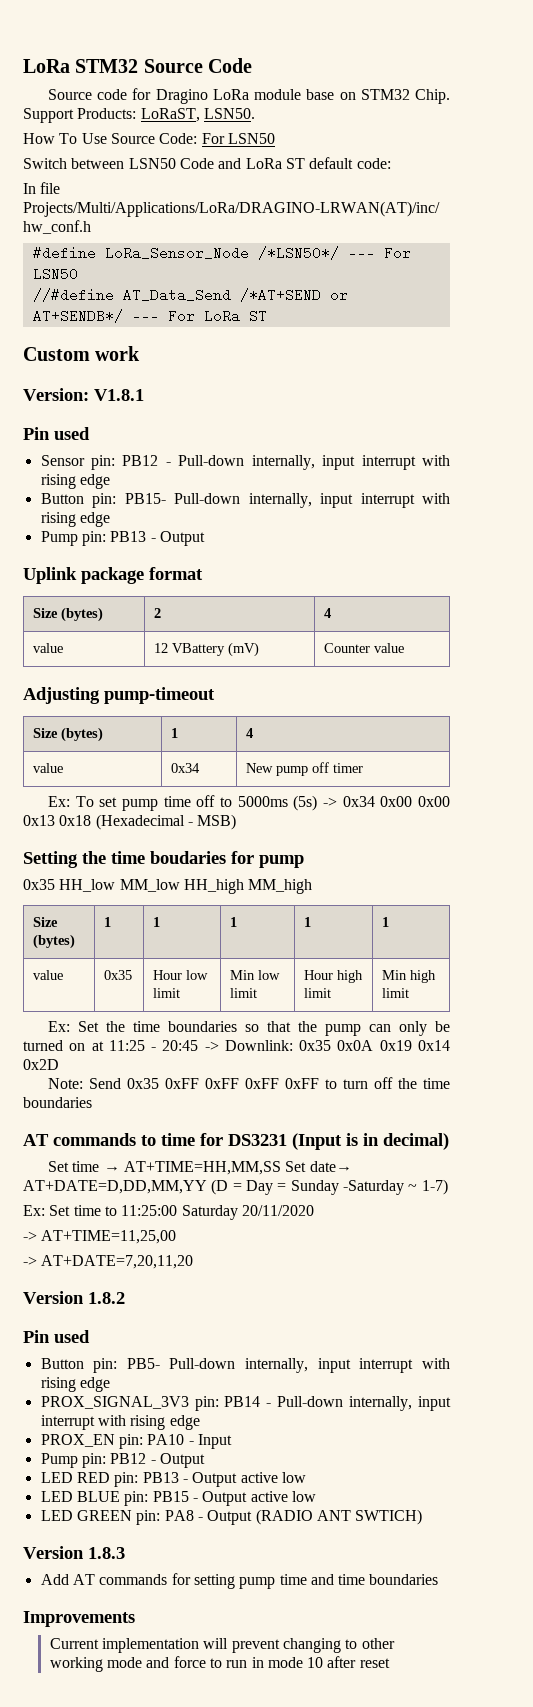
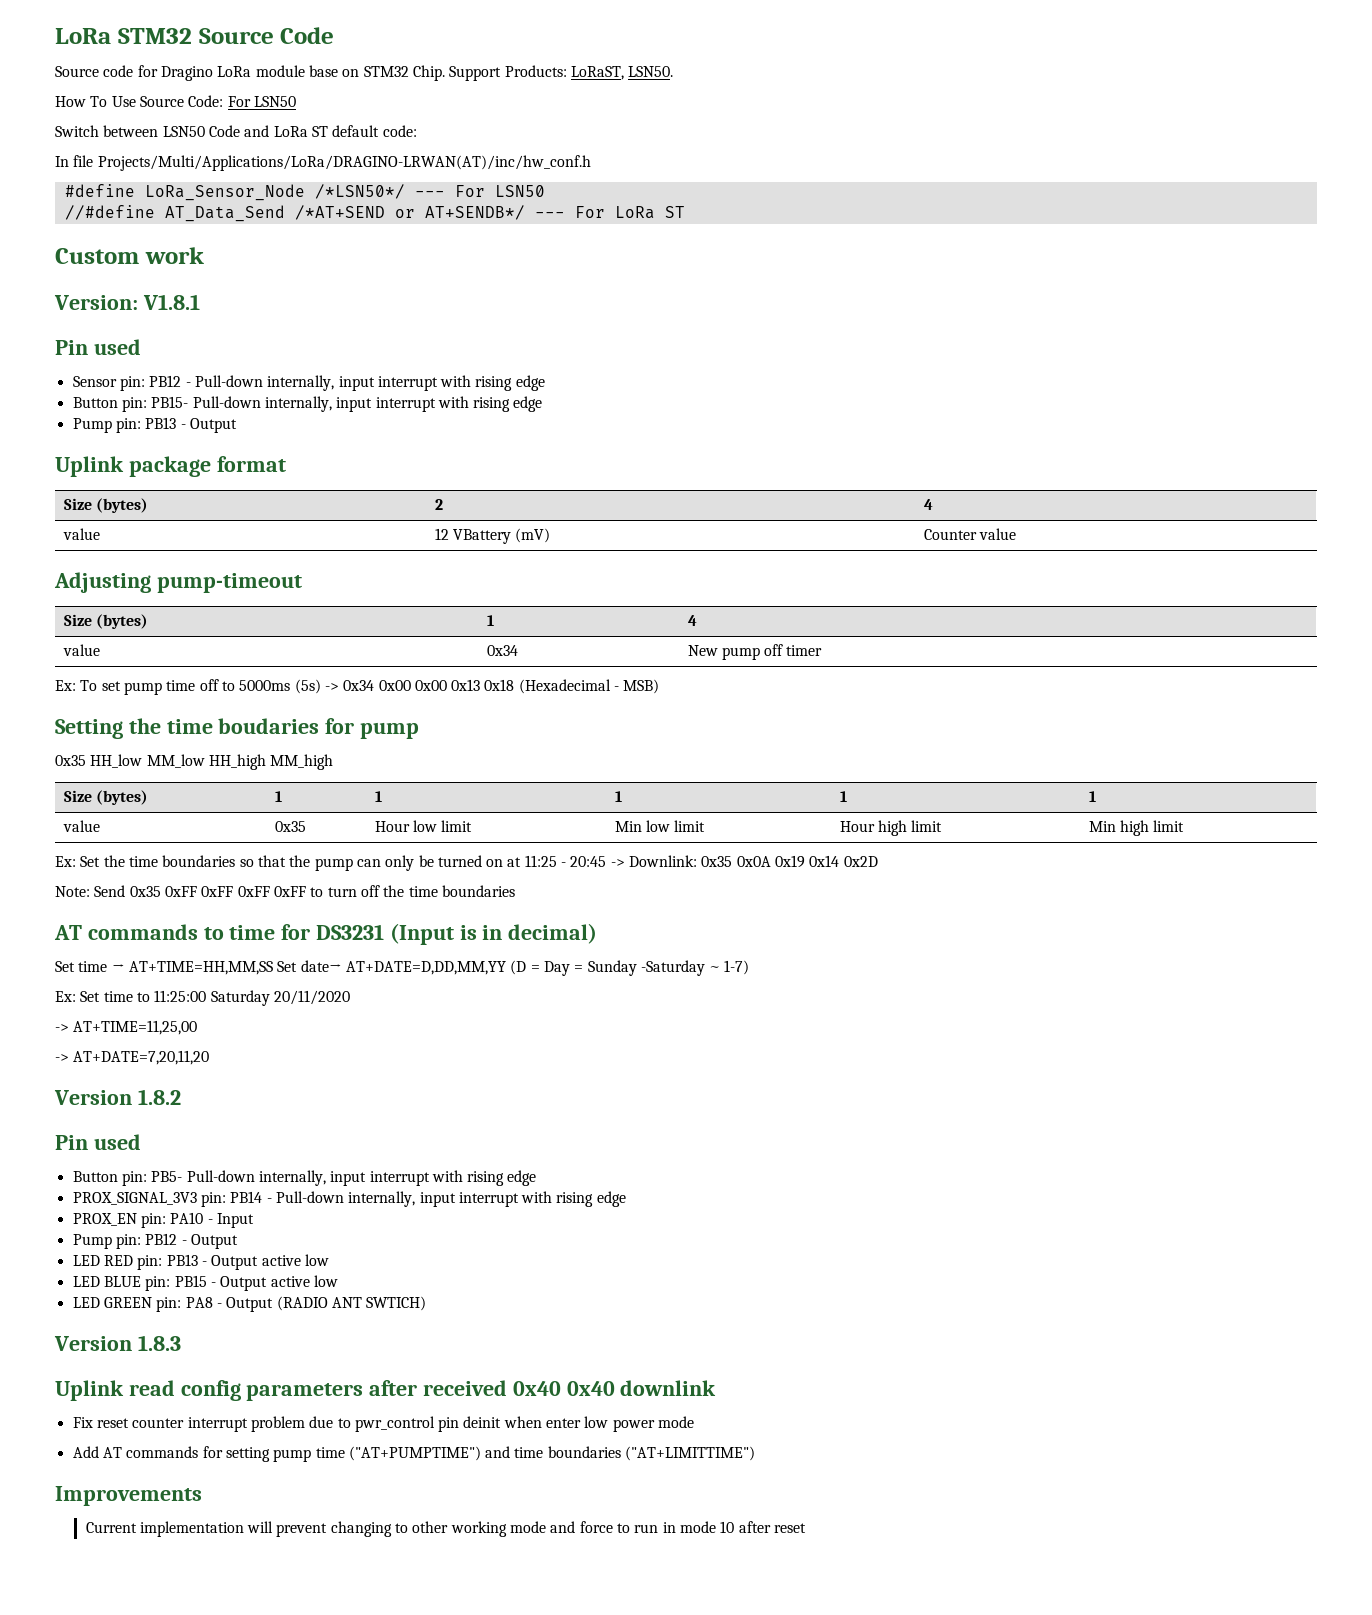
(125, 1553) none -> [55,1380,717,1401] [72,1416,695,1432] // Uplink read config parameters after received 0x40 0x40 downlink // Fix reset counter interrupt problem due to pwr_control pin deinit when enter low power mode
(307, 1579) none -> [348,1446,481,1461] ("AT+PUMPTIME")
(439, 1579) none -> [625,1446,756,1461] ("AT+LIMITTIME")

